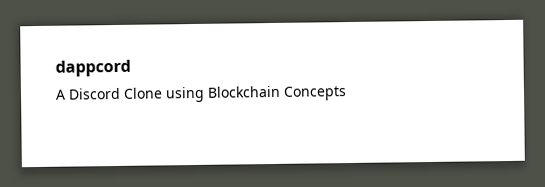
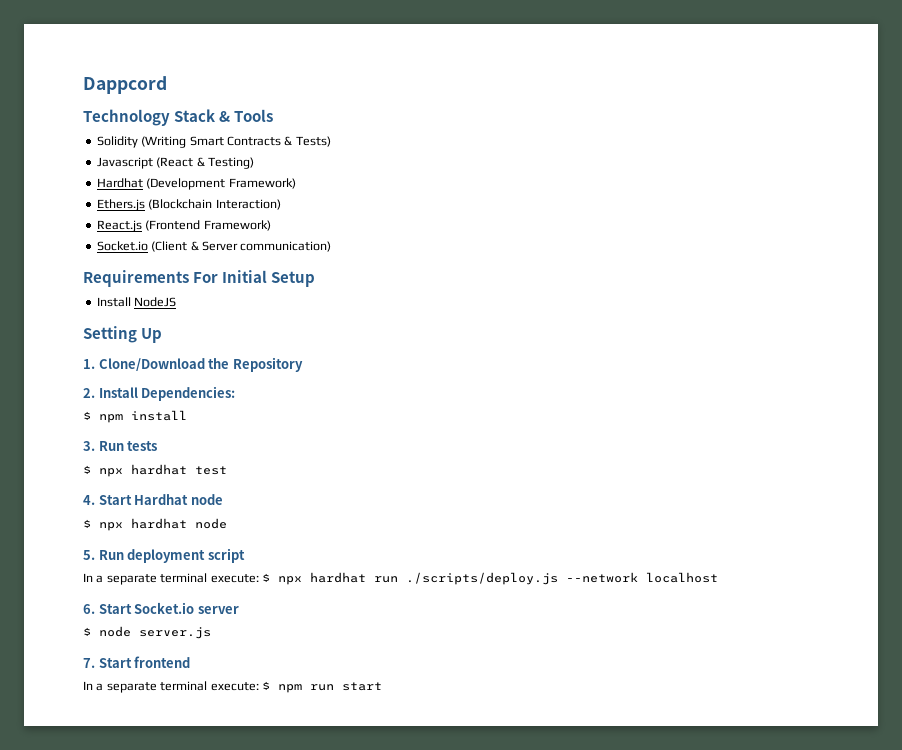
[55,59,131,77] [55,85,347,103] dappcord // A Discord Clone using Blockchain Concepts -> [83,76,167,94] [83,109,274,126] [96,136,331,148] [96,157,254,169] [96,178,296,190] [96,199,281,211] [96,220,271,232] [96,241,332,252] [83,270,316,287] [96,297,177,307] [83,326,163,343] [83,357,303,372] [83,386,236,401] [83,410,187,423] [83,441,158,451] [83,464,227,477] [83,494,223,505] [83,518,227,531] [83,548,245,563] [83,572,718,585] [83,602,239,614] [83,626,211,639] [83,656,191,668] [83,681,382,693] Dappcord // Technology Stack & Tools // Solidity (Writing Smart Contracts & Tests) // Javascript (React & Testing) // Hardhat (Development Framework) // Ethers.js (Blockchain Interaction) // React.js (Frontend Framework) // Socket.io (Client & Server communication) // Requirements For Initial Setup // Install NodeJS // Setting Up // 1. Clone/Download the Repository // 2. Install Dependencies: // $ npm install // 3. Run tests // $ npx hardhat test // 4. Start Hardhat node // $ npx hardhat node // 5. Run deployment script // In a separate terminal execute: $ npx hardhat run ./scripts/deploy.js --network localhost // 6. Start Socket.io server // $ node server.js // 7. Start frontend // In a separate terminal execute: $ npm run start

